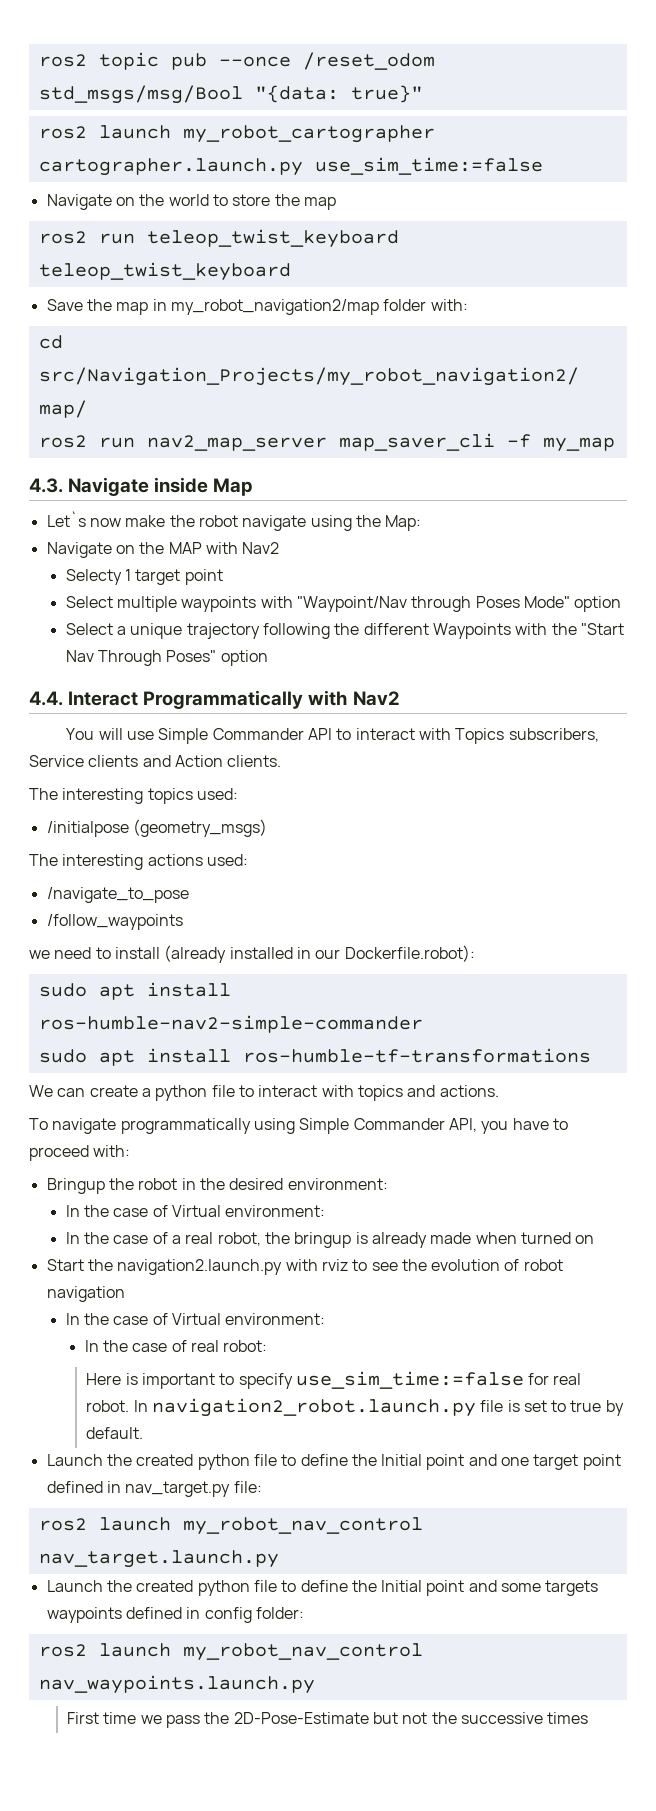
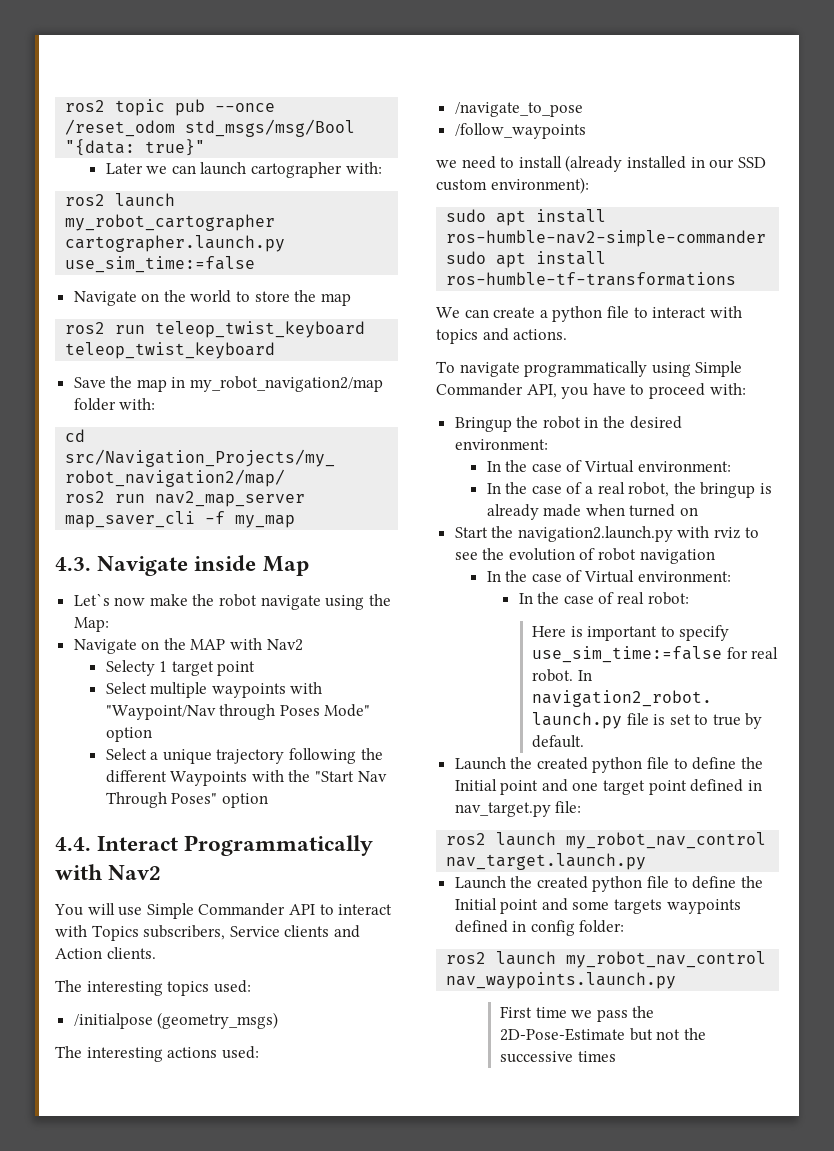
(423, 94) none -> [105,162,382,178] // Later we can launch cartographer with:
[344,945,475,962] Dockerfile.robot): -> [737,157,766,168] [436,177,589,194] SSD custom environment):

